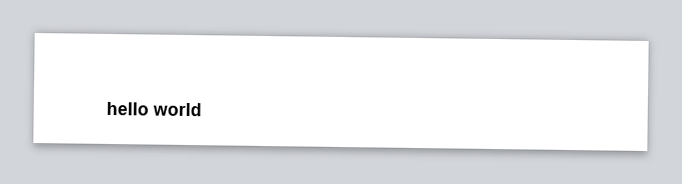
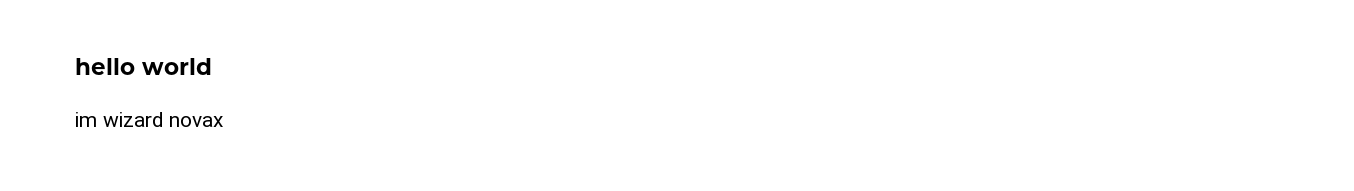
(202, 109) none -> [75,112,224,127] // im wizard novax

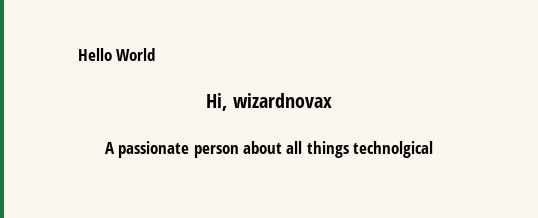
[75,58,212,75] [75,112,224,127] hello world // im wizard novax -> [78,48,156,61] [206,93,332,111] [104,141,434,158] Hello World // Hi, wizardnovax // A passionate person about all things technolgical

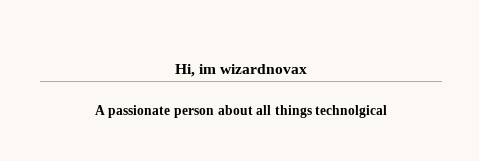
[78,48,156,61] [206,93,228,111] Hello World // Hi, -> [174,64,216,77] Hi, im

